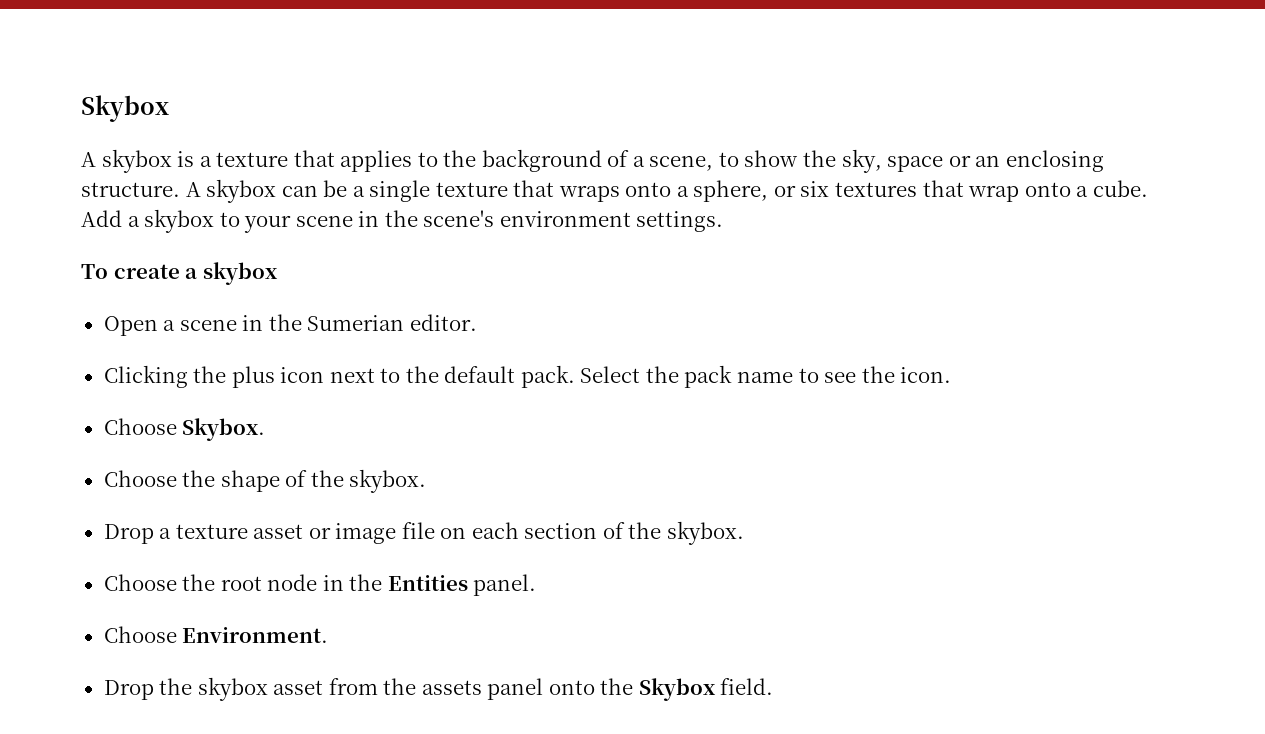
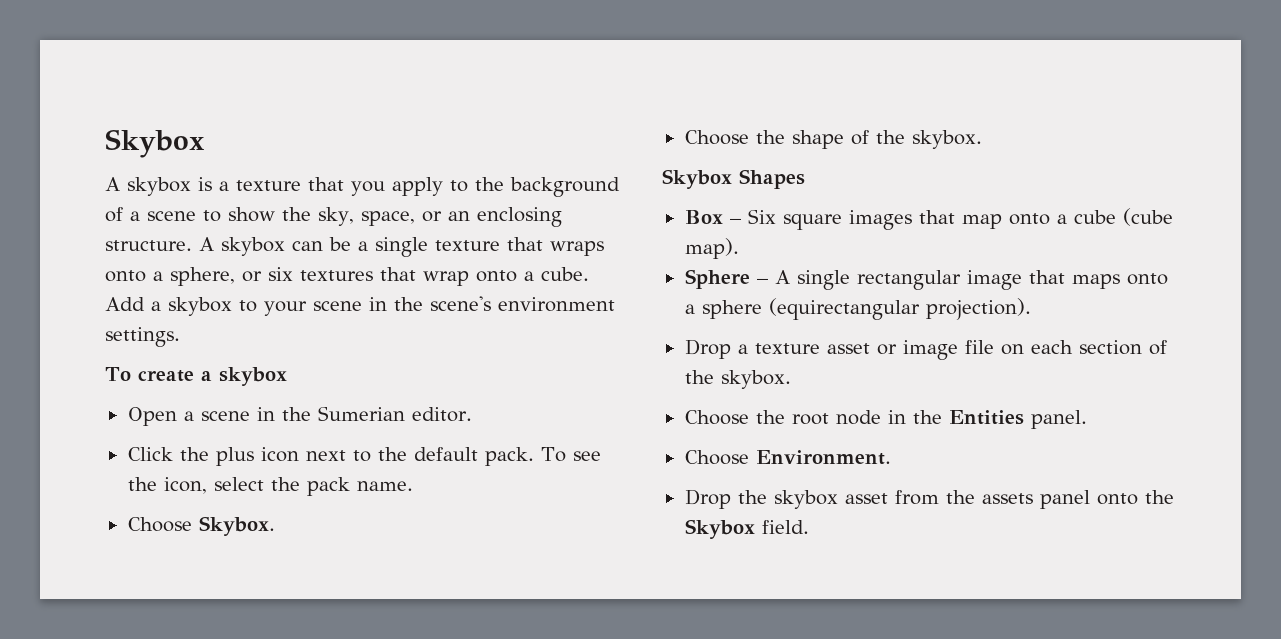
[340,150,413,172] applies -> [351,177,443,196] you apply
[649,155,714,171] scene, -> [147,211,196,221] scene
[887,156,944,172] space -> [360,211,415,226] space,
[103,365,188,388] Clicking -> [127,447,173,461] Click
[580,365,952,388] Select the pack name to see the icon. -> [540,447,601,462] [127,477,413,496] To see the icon, select the pack name.
(427, 481) none -> [662,169,805,189] [684,208,1173,230] [684,238,739,259] [684,269,1168,290] [684,298,1031,320] // Skybox Shapes // Box – Six square images that map onto a cube (cube map). // Sphere – A single rectangular image that maps onto a sphere (equirectangular projection).

